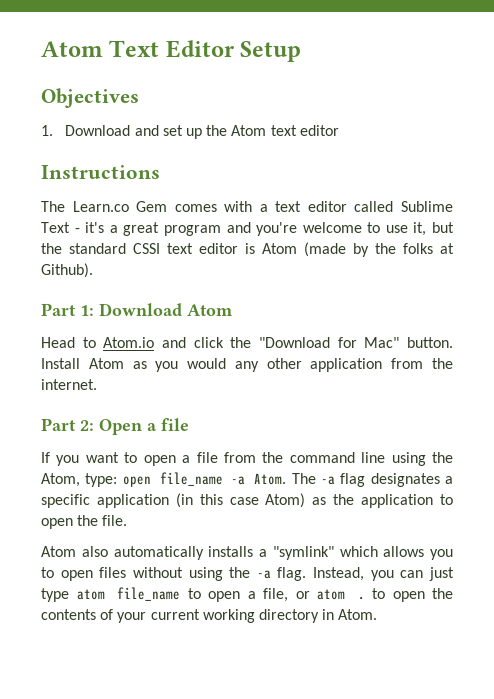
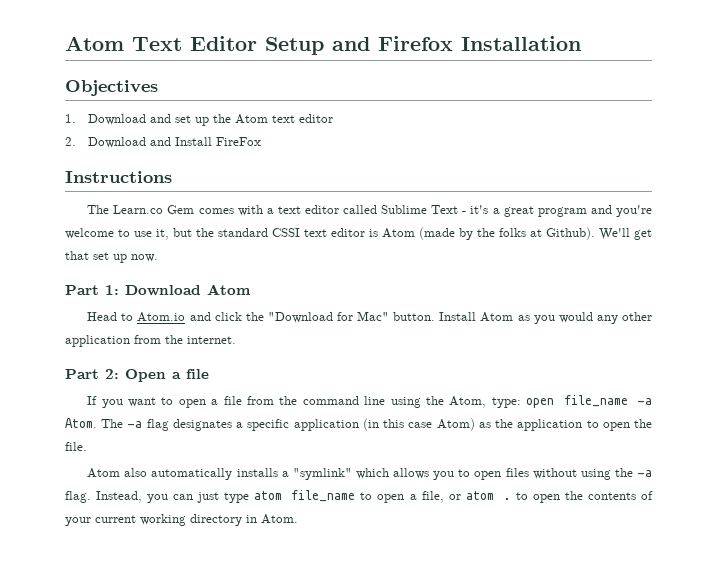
(302, 51) none -> [332,36,581,51] and Firefox Installation
(339, 130) none -> [65,137,262,148] // 2. Download and Install FireFox
(93, 270) none -> [599,228,652,240] [65,251,158,263] We'll get that set up now.

